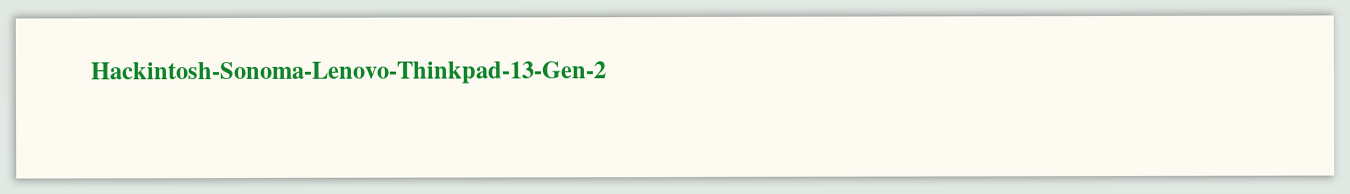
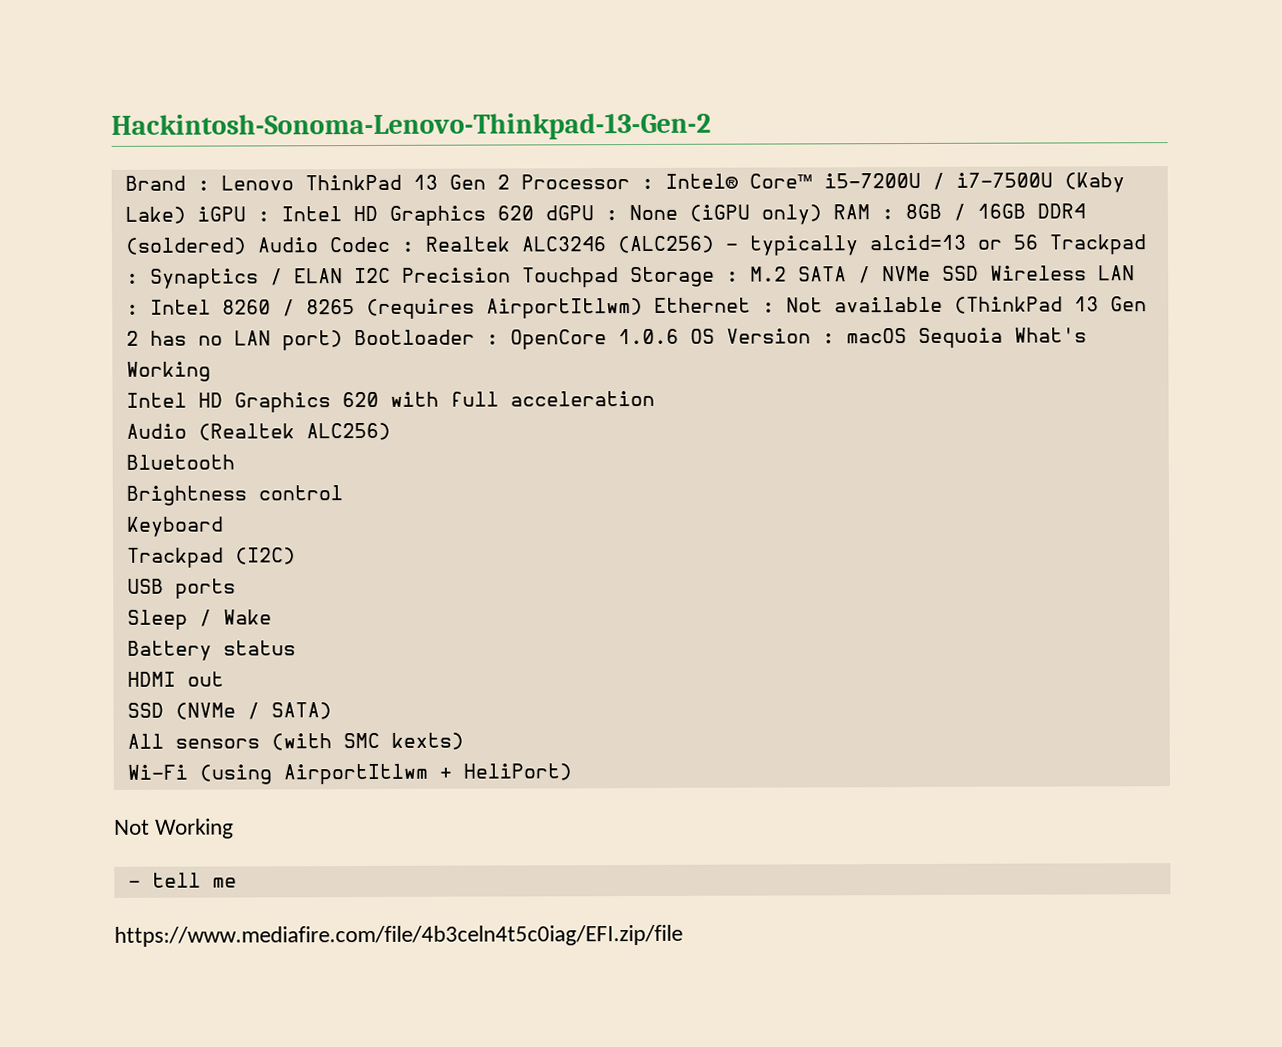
(606, 73) none -> [124,172,1125,193] [124,203,1086,226] [124,234,1147,256] [125,265,1135,289] [125,296,1147,320] [125,327,1087,351] [125,361,211,382] [125,390,655,413] [125,422,391,441] [125,454,235,470] [125,485,343,506] [125,516,224,537] [126,547,296,568] [126,578,236,599] [126,609,272,630] [126,640,296,661] [126,671,224,687] [126,702,332,720] [126,732,464,751] [126,763,572,785] [114,818,235,839] [127,872,237,888] [114,924,683,947] // Brand : Lenovo ThinkPad 13 Gen 2 Processor : Intel® Core™ i5-7200U / i7-7500U (Kaby Lake) iGPU : Intel HD Graphics 620 dGPU : None (iGPU only) RAM : 8GB / 16GB DDR4 (soldered) Audio Codec : Realtek ALC3246 (ALC256) – typically alcid=13 or 56 Trackpad : Synaptics / ELAN I2C Precision Touchpad Storage : M.2 SATA / NVMe SSD Wireless LAN : Intel 8260 / 8265 (requires AirportItlwm) Ethernet : Not available (ThinkPad 13 Gen 2 has no LAN port) Bootloader : OpenCore 1.0.6 OS Version : macOS Sequoia What's Working // Intel HD Graphics 620 with full acceleration // Audio (Realtek ALC256) // Bluetooth // Brightness control // Keyboard // Trackpad (I2C) // USB ports // Sleep / Wake // Battery status // HDMI out // SSD (NVMe / SATA) // All sensors (with SMC kexts) // Wi-Fi (using AirportItlwm + HeliPort) // Not Working // - tell me // https://www.mediafire.com/file/4b3celn4t5c0iag/EFI.zip/file

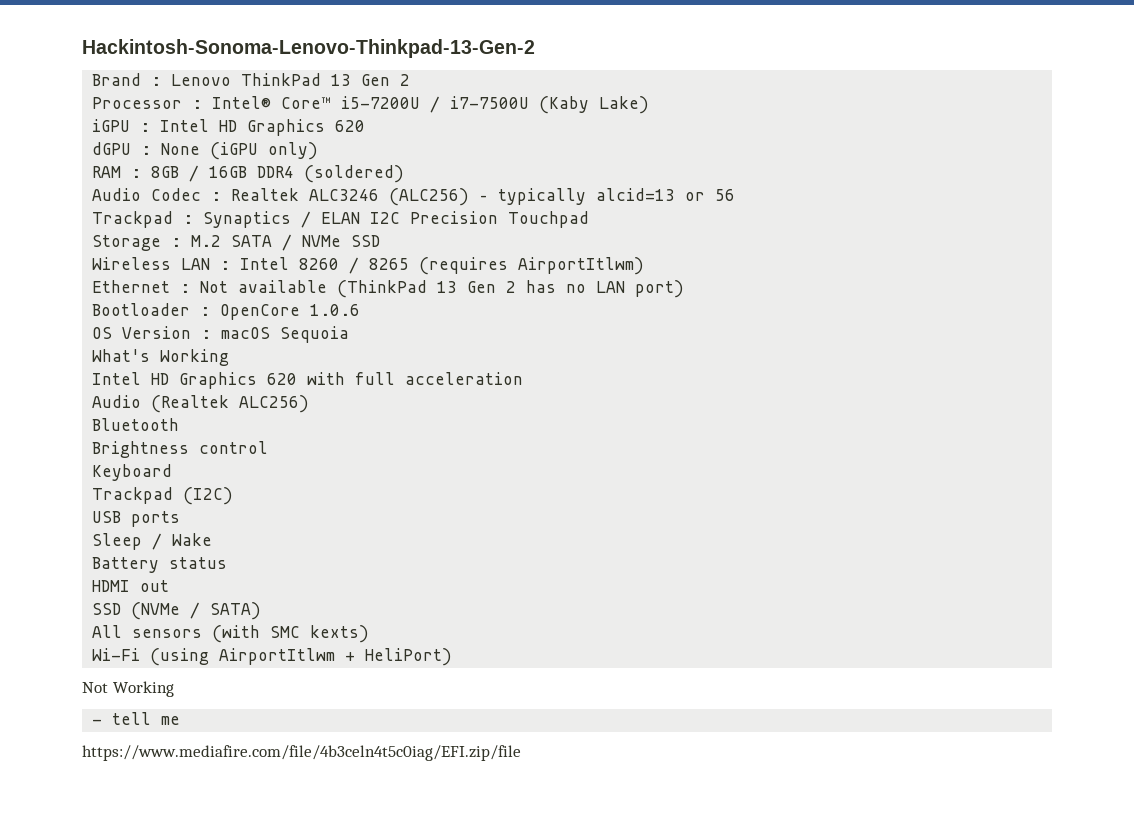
(510, 182) none -> (411, 80) //
(186, 215) none -> (650, 105) //
(534, 213) none -> (366, 126) //
(822, 214) none -> (319, 151) //
(247, 246) none -> (405, 174) //
(1038, 242) none -> (736, 195) //
(619, 277) none -> (590, 219) //
(979, 273) none -> (381, 241) //
(643, 308) none -> (645, 266) //
(343, 340) none -> (685, 289) //
(679, 336) none -> (361, 310) //
(1003, 337) none -> (350, 334) //

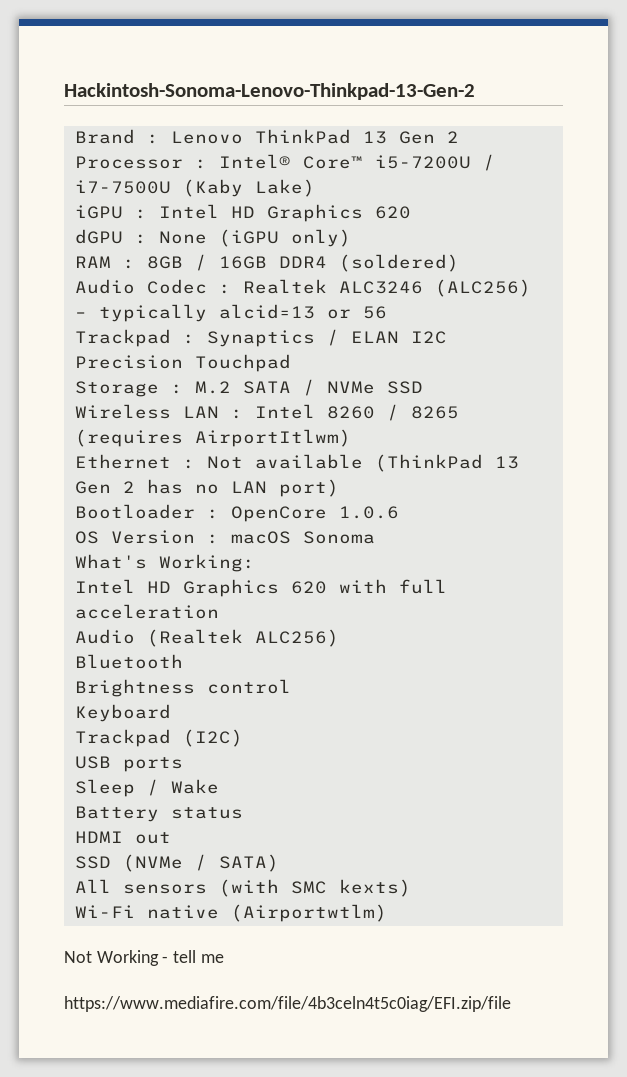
[280,326,350,343] Sequoia -> [302,531,375,544] Sonoma
[160,349,230,366] Working -> [158,554,255,572] Working:
[150,648,453,666] (using AirportItlwm + HeliPort) -> [146,904,387,922] native (Airportwtlm)
(174, 689) // -> (159, 958) none

